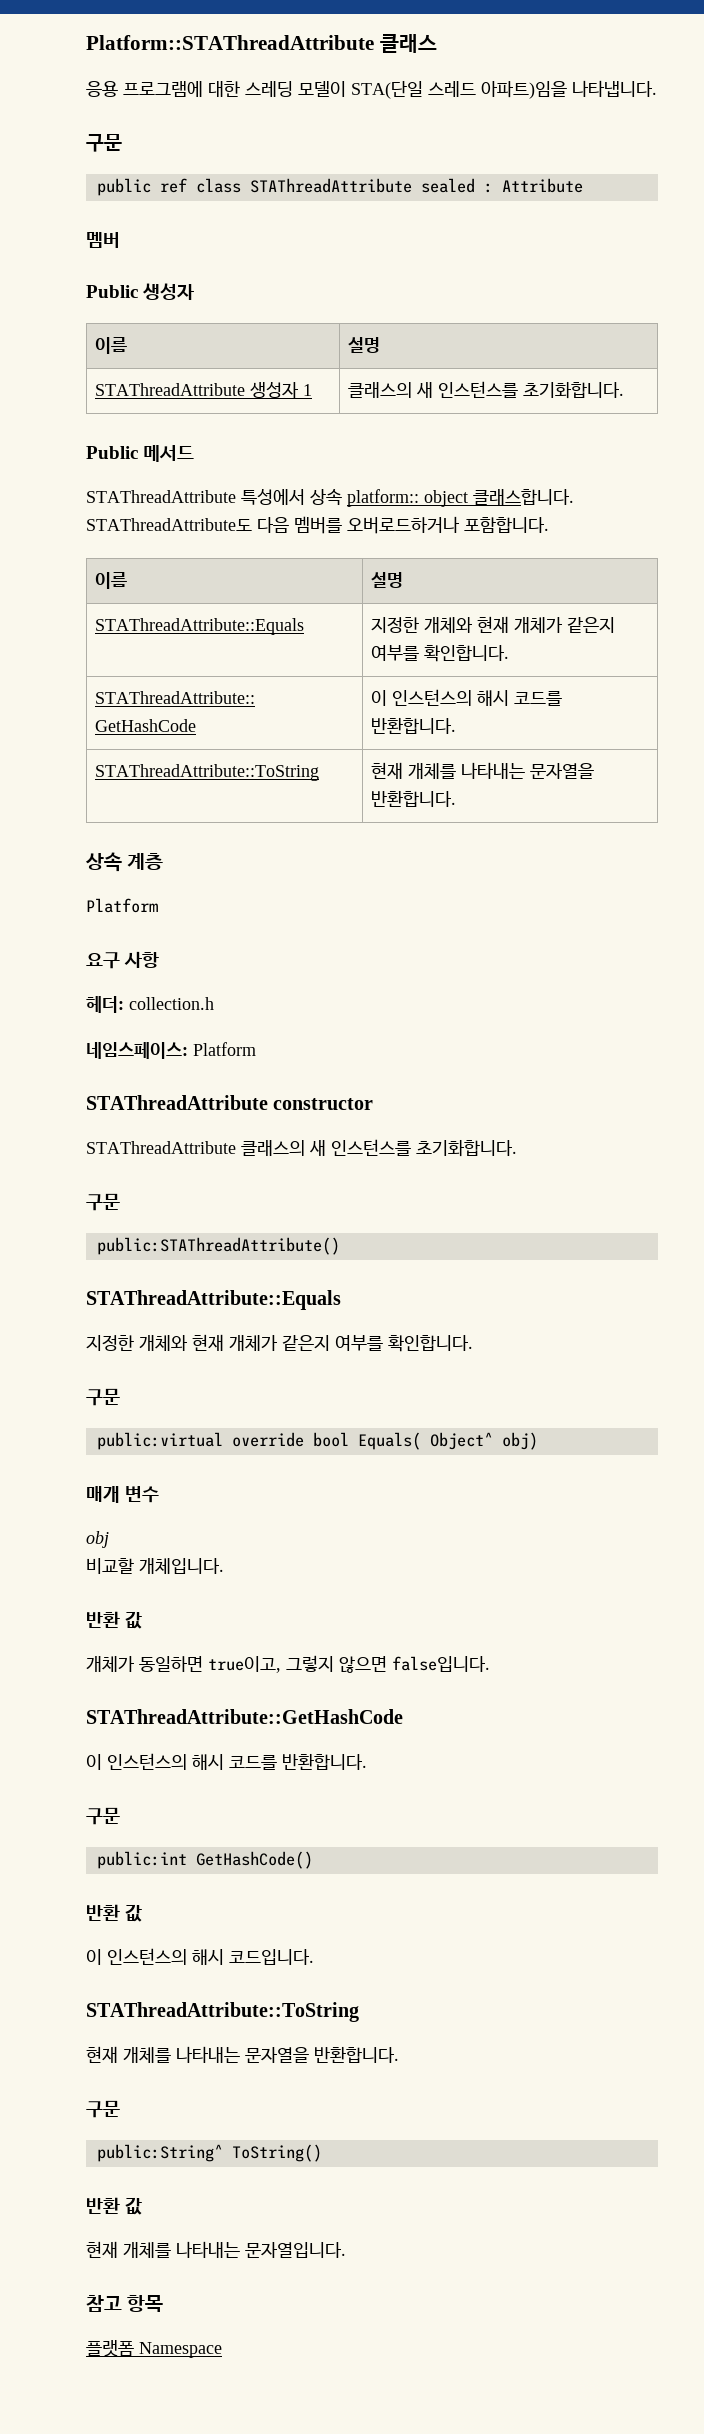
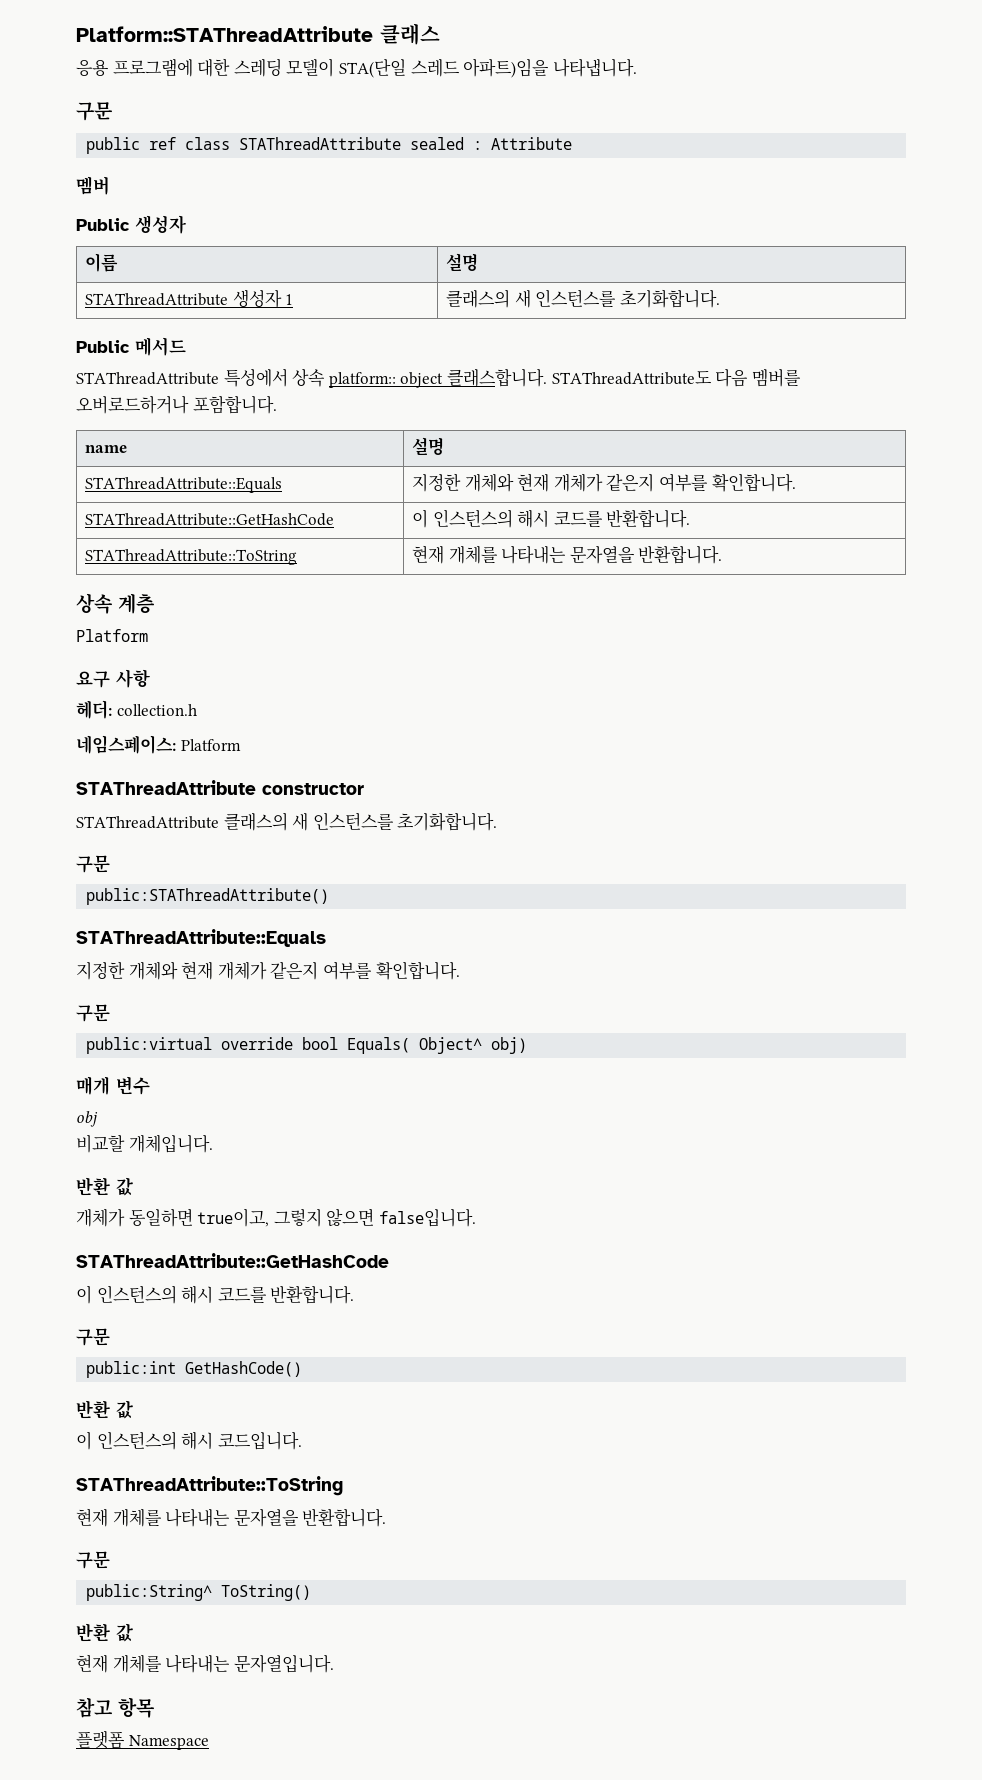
[95,572,128,589] 이름 -> [85,445,128,453] name

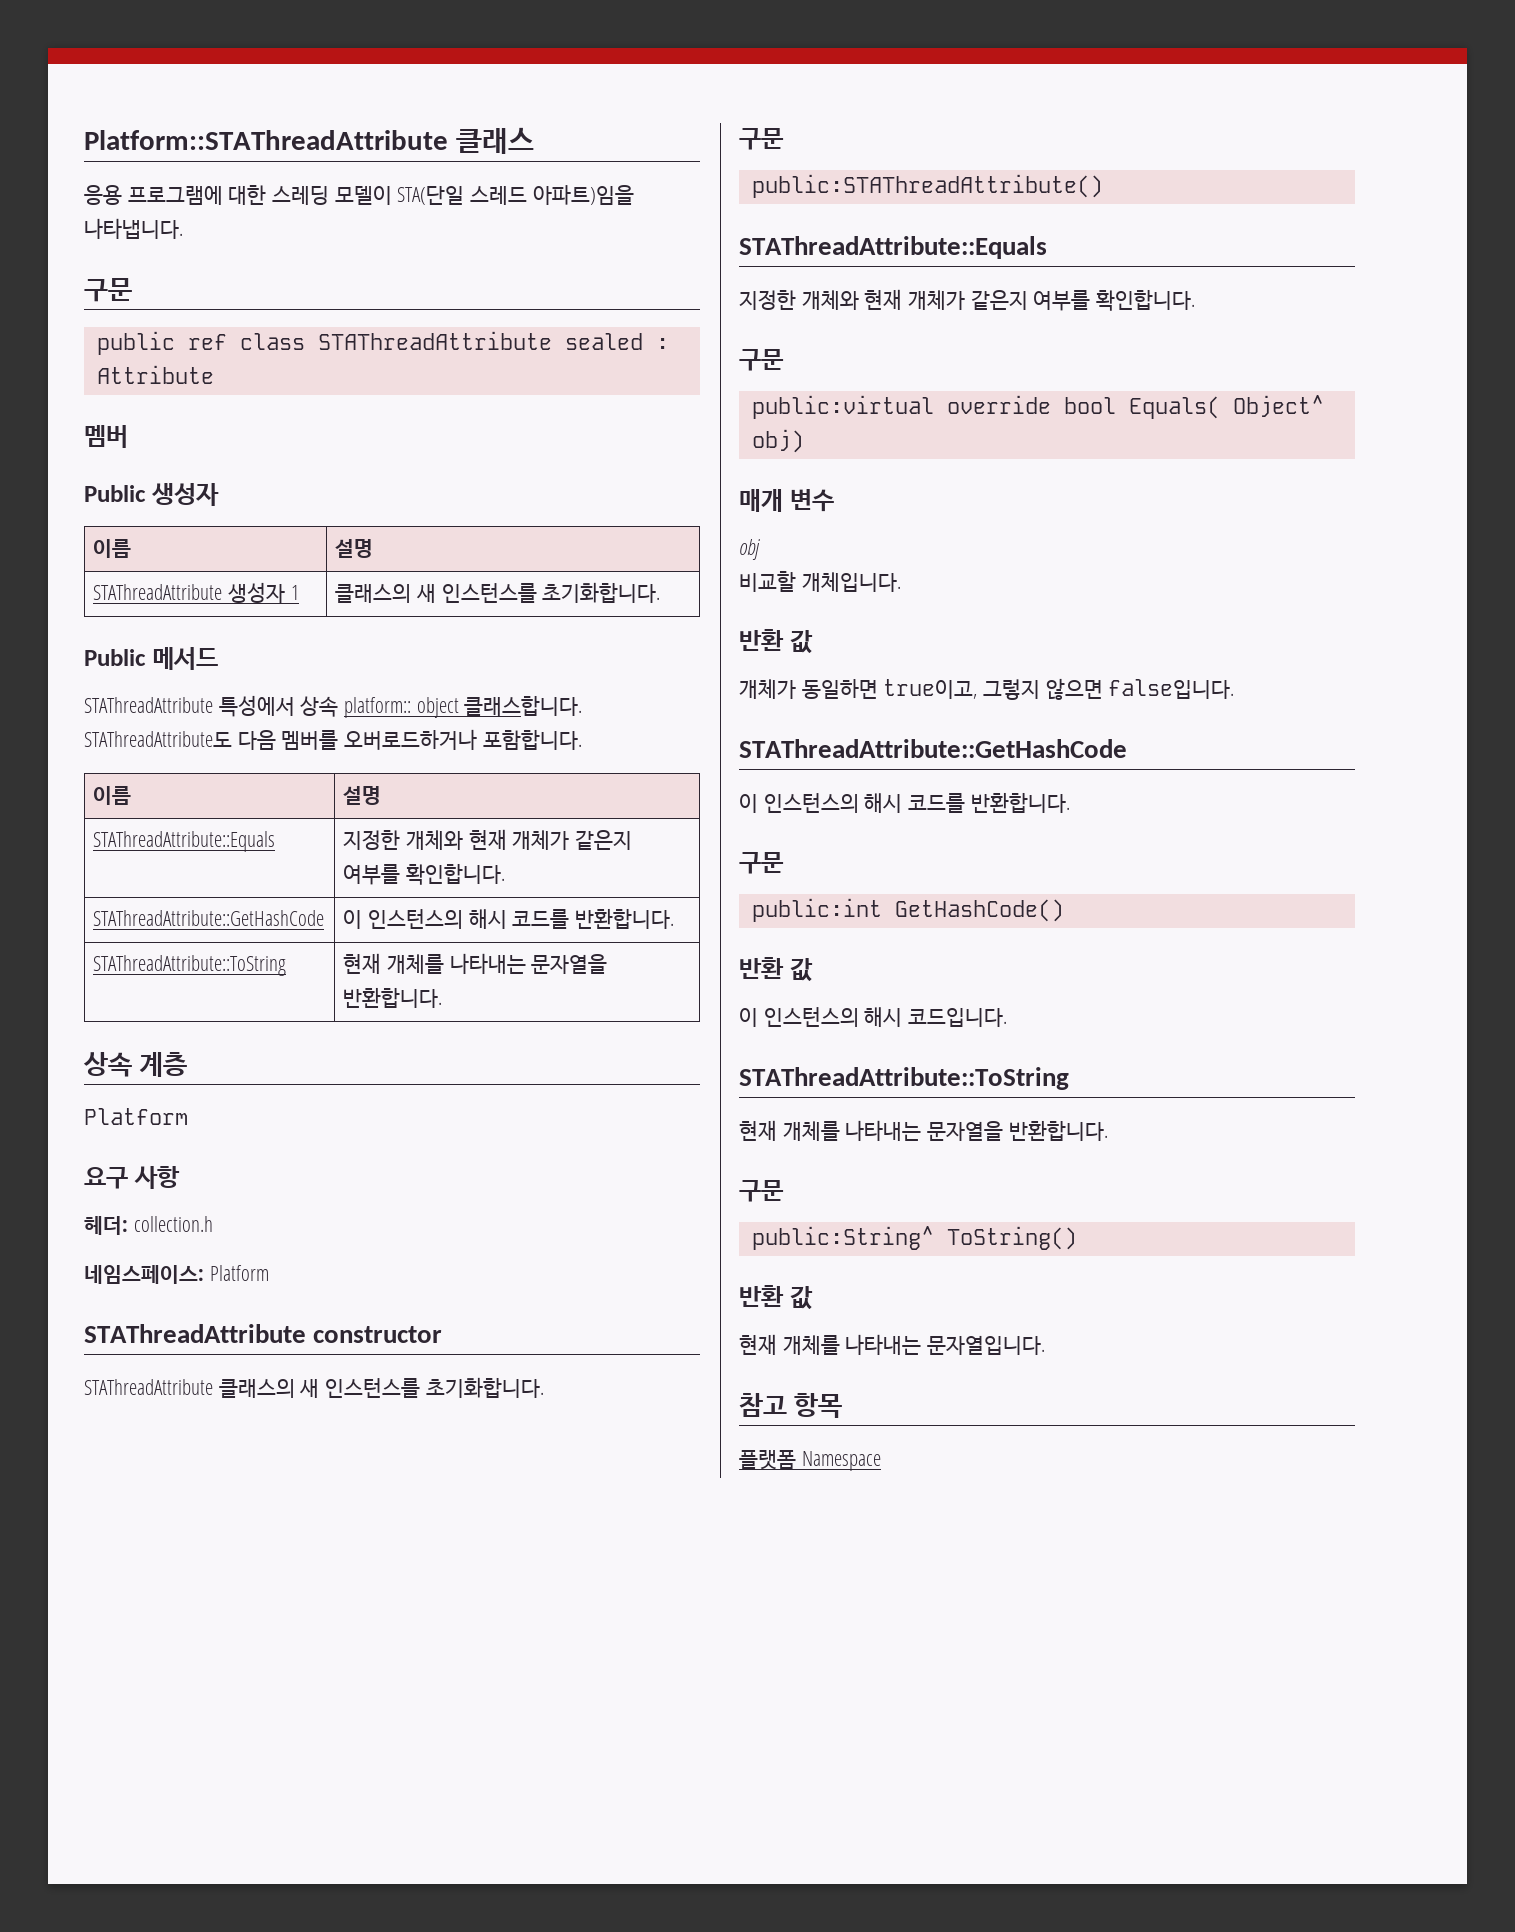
[85,445,128,453] name -> [93,786,132,805] 이름

